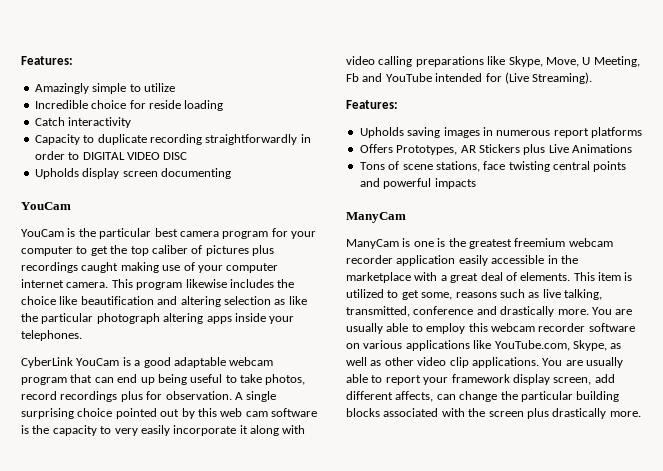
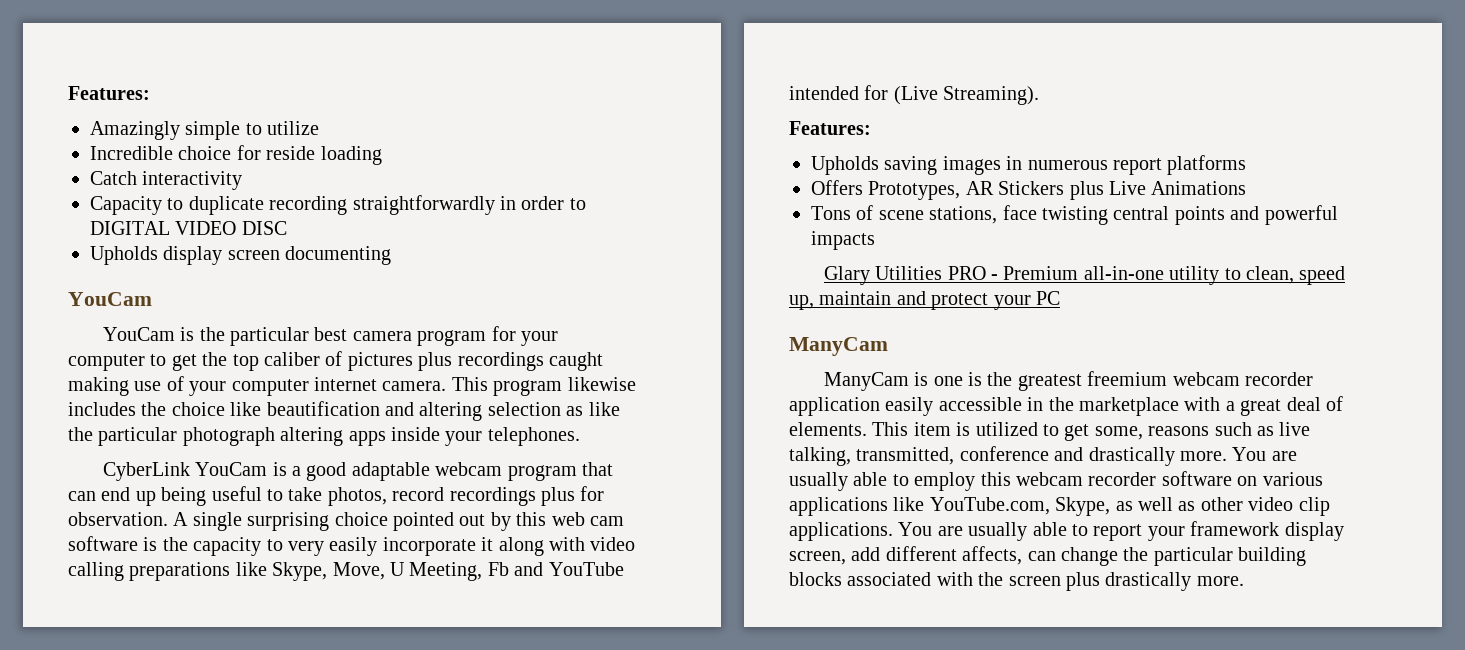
(476, 183) none -> [823,266,1346,285] [789,291,1060,310] // Glary Utilities PRO - Premium all-in-one utility to clean, speed up, maintain and protect your PC

